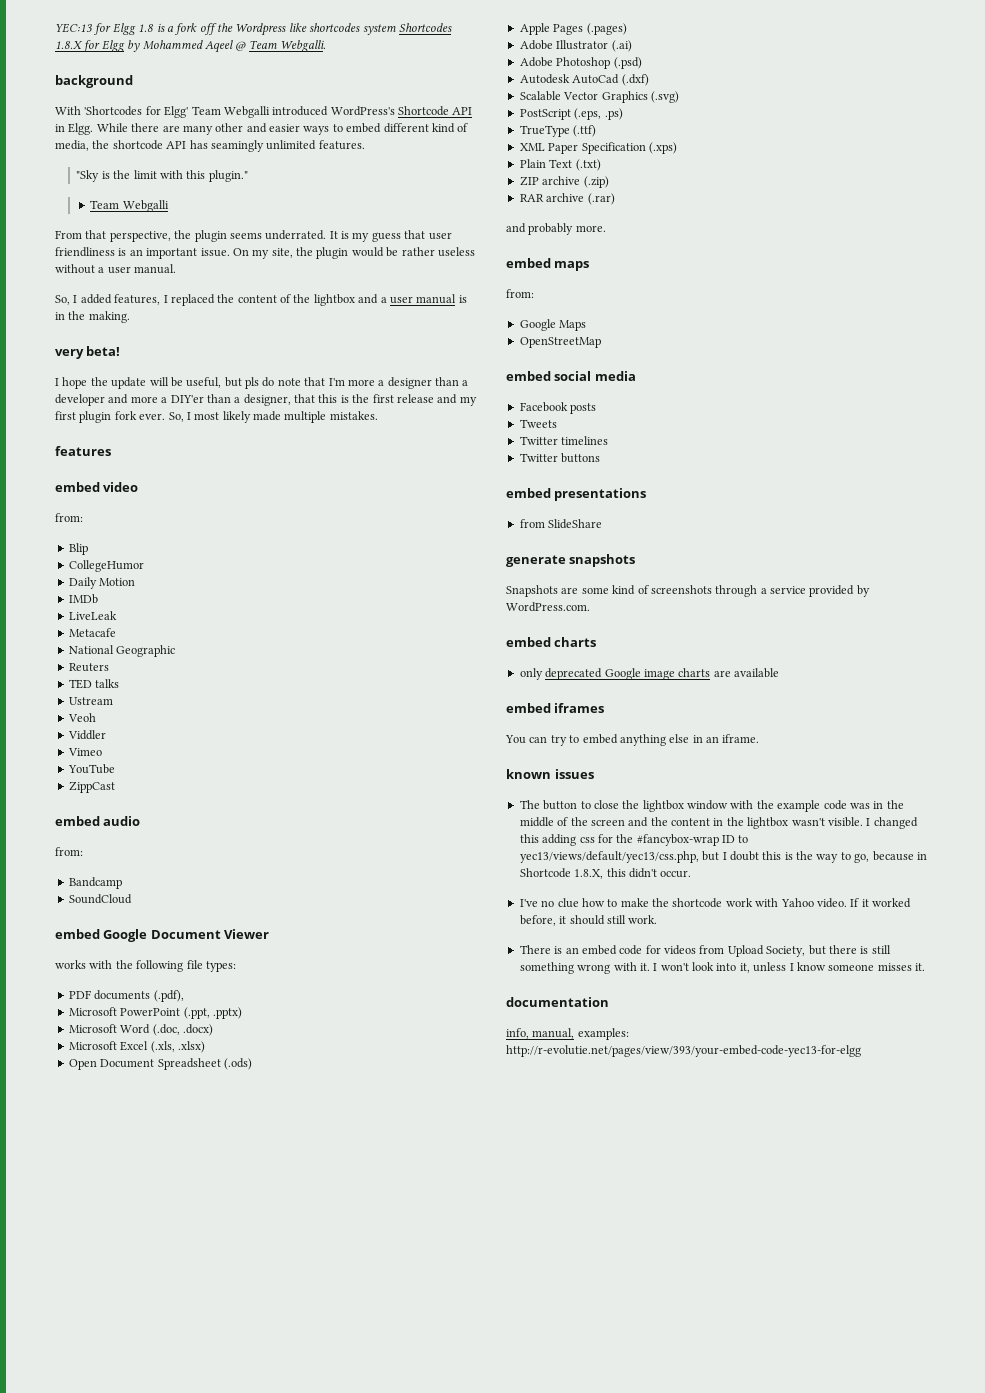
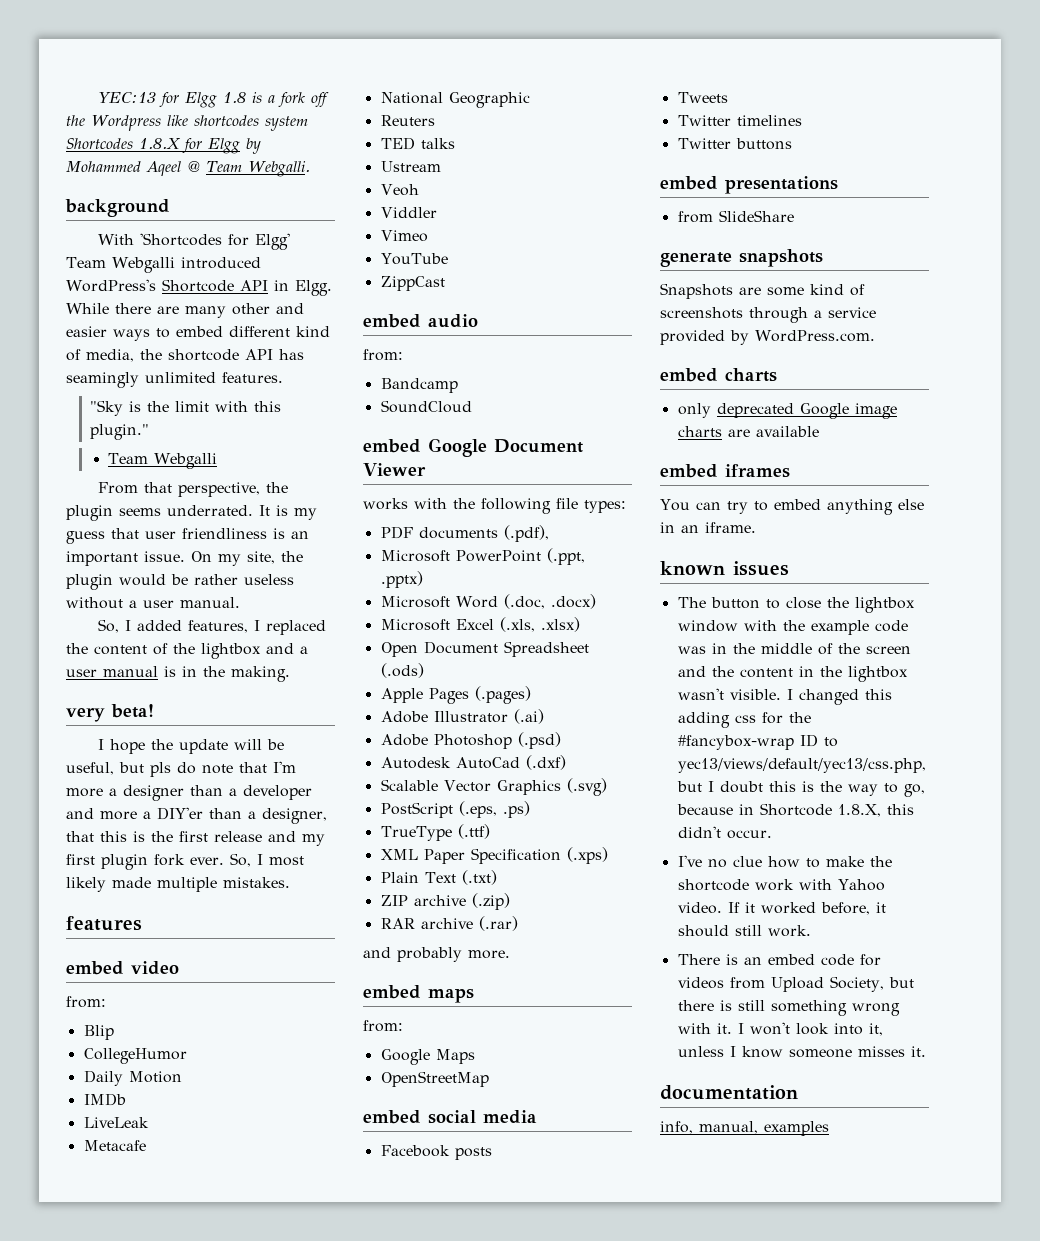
[577,1028,629,1040] [506,1045,861,1057] examples: http://r-evolutie.net/pages/view/393/your-embed-code-yec13-for-elgg -> [764,1121,829,1136] examples

